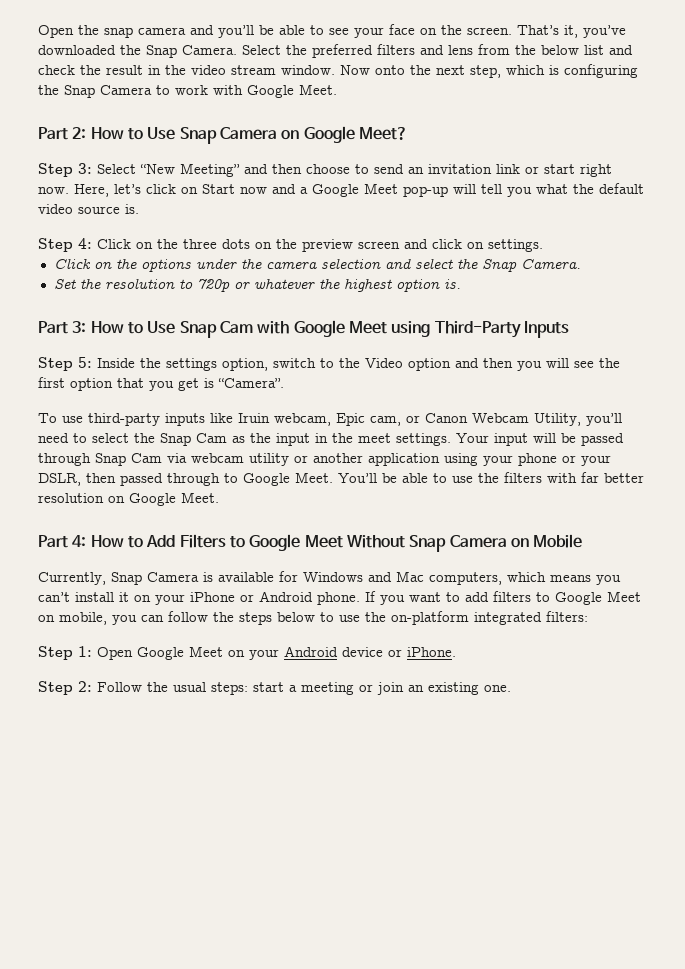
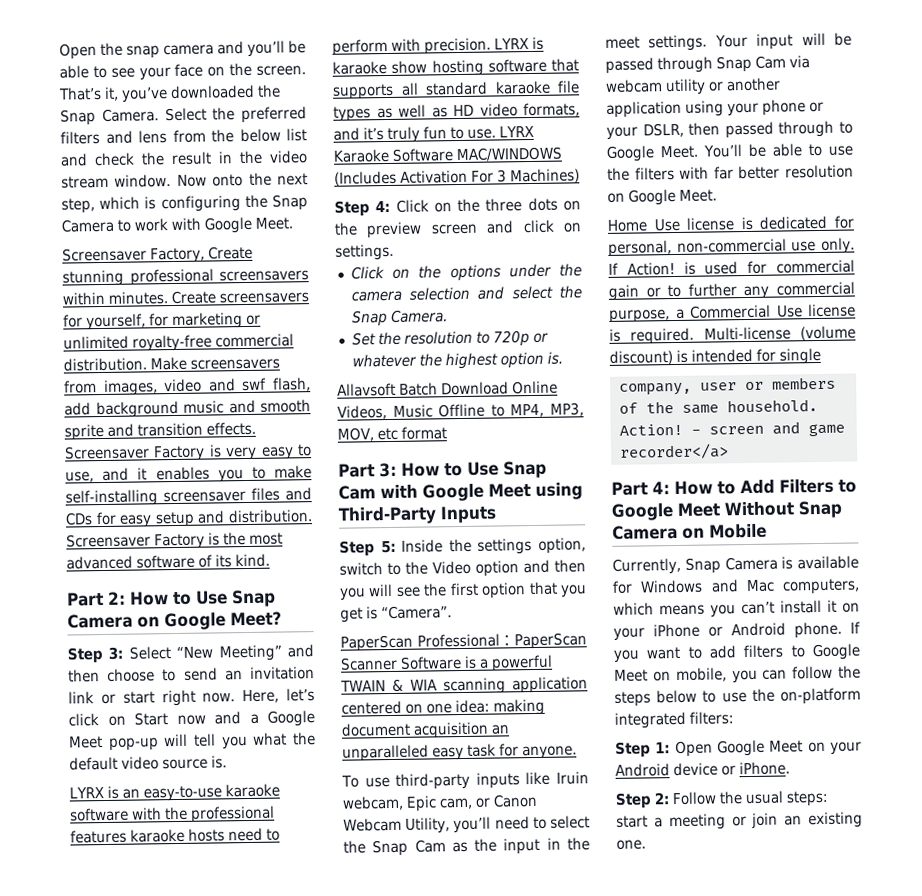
(337, 89) none -> [62,245,253,264] [62,268,309,287] [62,290,309,305] [63,312,261,331] [63,333,294,352] [63,356,280,372] [64,377,311,396] [64,399,311,419] [64,421,256,441] [64,444,312,462] [65,465,312,483] [65,487,312,507] [65,509,313,528] [66,532,283,550] [66,553,270,570] // Screensaver Factory, Create stunning professional screensavers within minutes. Create screensavers for yourself, for marketing or unlimited royalty-free commercial distribution. Make screensavers from images, video and swf flash, add background music and smooth sprite and transition effects. Screensaver Factory is very easy to use, and it enables you to make self-installing screensaver files and CDs for easy setup and distribution. Screensaver Factory is the most advanced software of its kind.
(139, 209) none -> [69,783,280,802] [69,805,275,823] [70,827,280,844] [332,36,544,56] [332,58,579,77] [332,80,580,100] [333,102,580,122] [333,125,534,143] [333,146,562,163] [334,168,580,186] // LYRX is an easy-to-use karaoke software with the professional features karaoke hosts need to perform with precision. LYRX is karaoke show hosting software that supports all standard karaoke file types as well as HD video formats, and it’s truly fun to use. LYRX Karaoke Software MAC/WINDOWS (Includes Activation For 3 Machines)
(461, 284) none -> [337,380,558,397] [337,402,584,420] [337,426,447,442] // Allavsoft Batch Download Online Videos, Music Offline to MP4, MP3, MOV, etc format
(284, 383) none -> [340,632,587,652] [340,654,553,672] [340,676,588,695] [341,698,545,716] [341,721,510,739] [342,743,577,762] // PaperScan Professional：PaperScan Scanner Software is a powerful TWAIN & WIA scanning application centered on one idea: making document acquisition an unparalleled easy task for anyone.
(219, 497) none -> [607,215,854,232] [608,237,856,257] [608,259,855,276] [608,281,855,301] [609,303,856,323] [609,325,856,345] [609,347,821,365] [618,376,836,396] [618,399,818,414] [618,421,845,437] [618,443,729,460] // Home Use license is dedicated for personal, non-commercial use only. If Action! is used for commercial gain or to further any commercial purpose, a Commercial Use license is required. Multi-license (volume discount) is intended for single // company, user or members of the same household. Action! - screen and game recorder</a>

